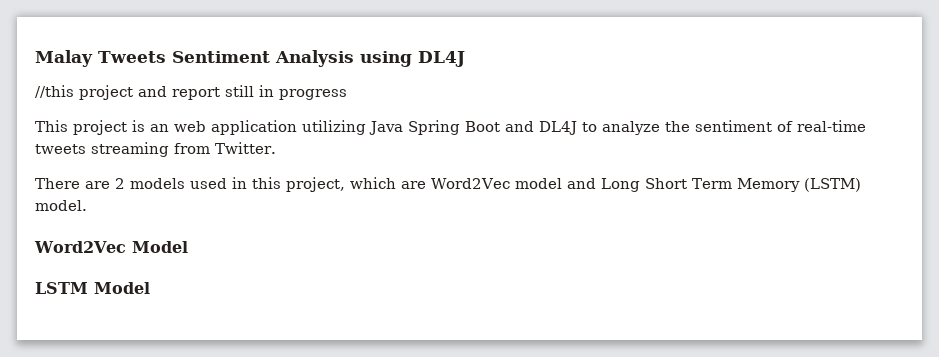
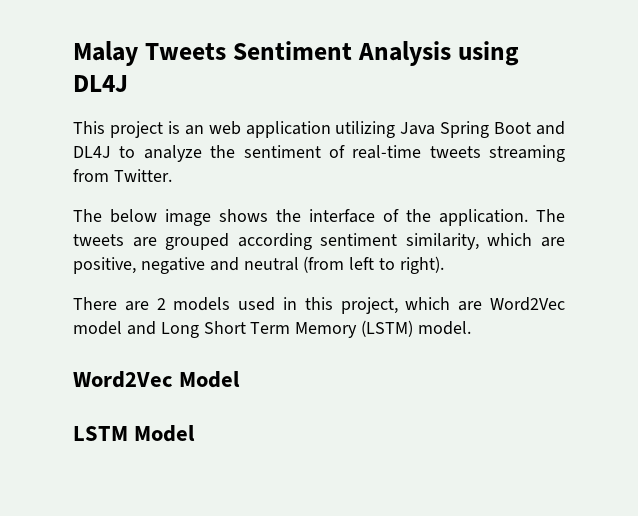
[35,85,347,100] // //this project and report still in progress -> (128, 83) none
(276, 148) none -> [73,209,565,226] [73,233,565,250] [73,256,445,274] // The below image shows the interface of the application. The tweets are grouped according sentiment similarity, which are positive, negative and neutral (from left to right).

